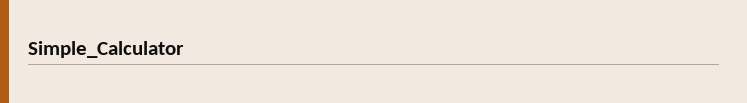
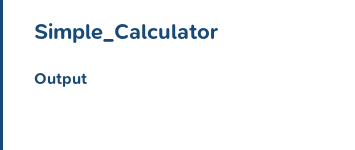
(184, 49) none -> [34,73,87,87] // Output

